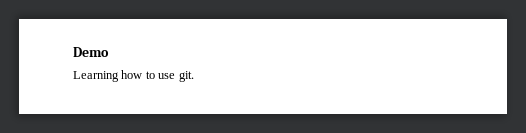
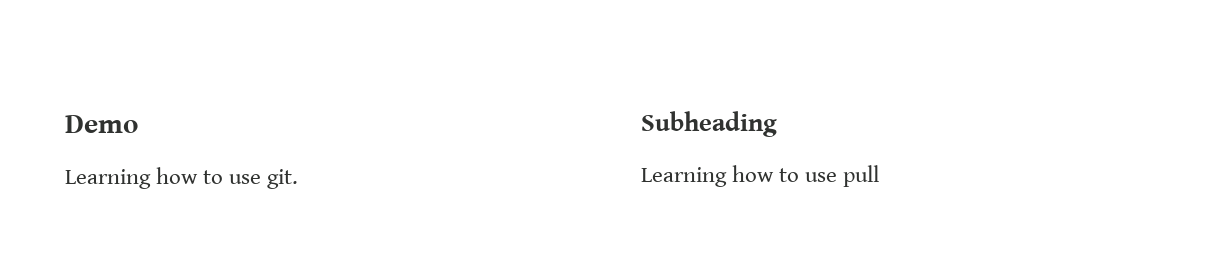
(194, 76) none -> [641,111,777,137] [641,165,880,187] // Subheading // Learning how to use pull

